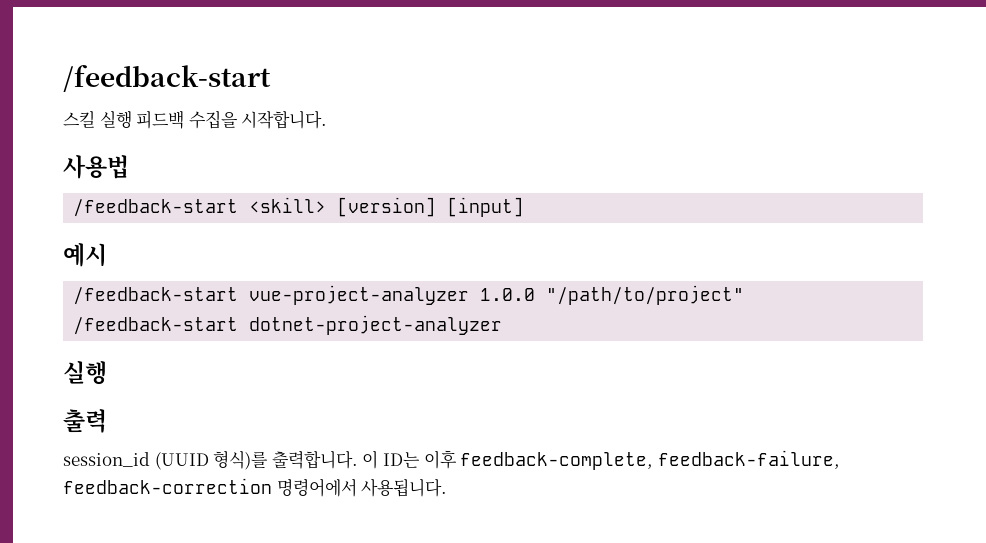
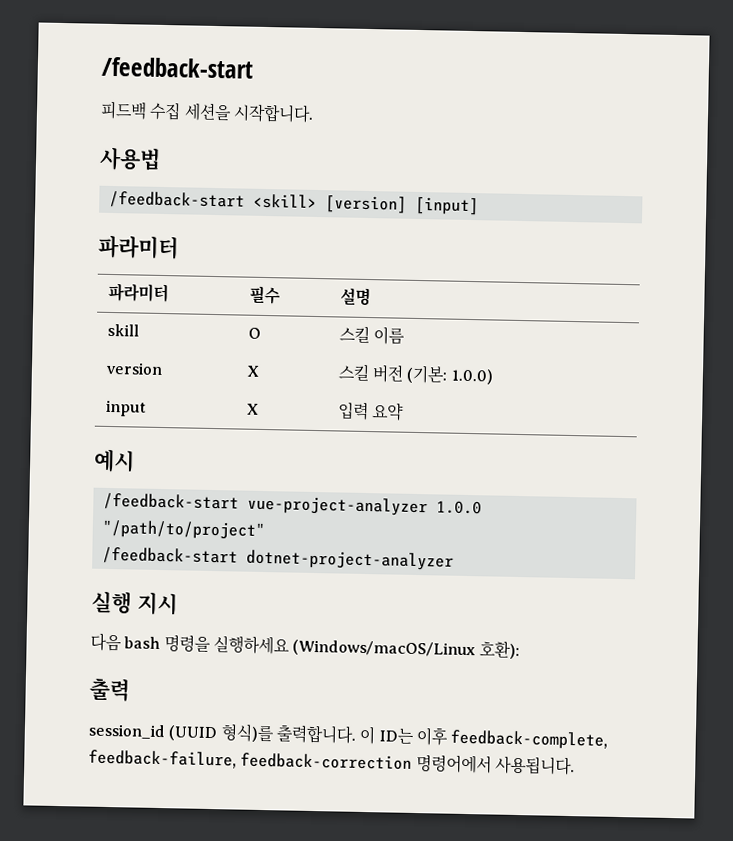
[63,110,238,129] 스킬 실행 피드백 수집을 -> [100,100,232,122] 피드백 수집 세션을
(525, 207) none -> [98,234,179,260] [107,282,169,303] [248,285,281,305] [339,287,371,306] [106,323,139,337] [247,327,261,339] [338,325,406,345] [105,361,163,375] [246,365,260,377] [337,363,494,385] [105,399,147,417] [246,403,259,415] [337,401,405,421] // 파라미터 // 파라미터 | 필수 | 설명 // skill | O | 스킬 이름 // version | X | 스킬 버전 (기본: 1.0.0) // input | X | 입력 요약
(107, 373) none -> [136,591,178,616] [90,632,520,660] 지시 // 다음 bash 명령을 실행하세요 (Windows/macOS/Linux 호환):

